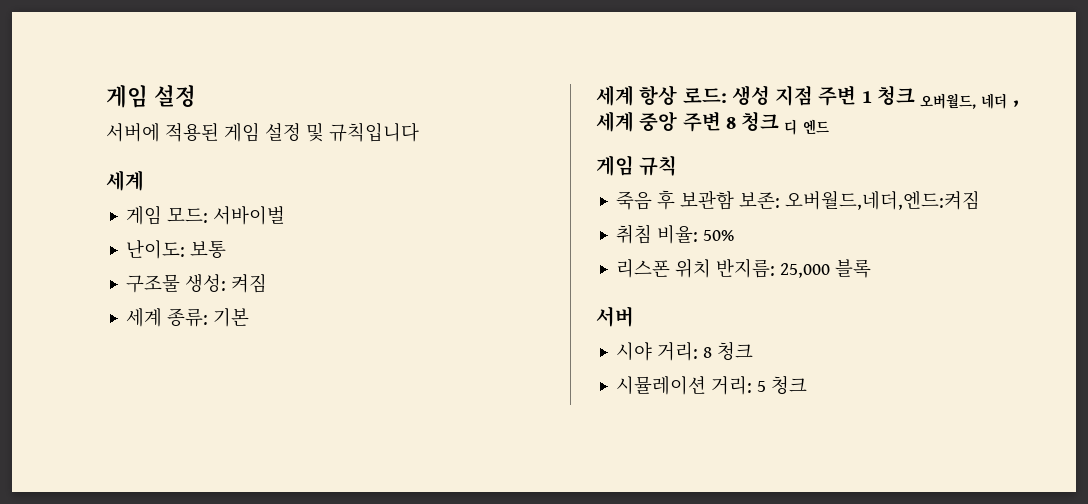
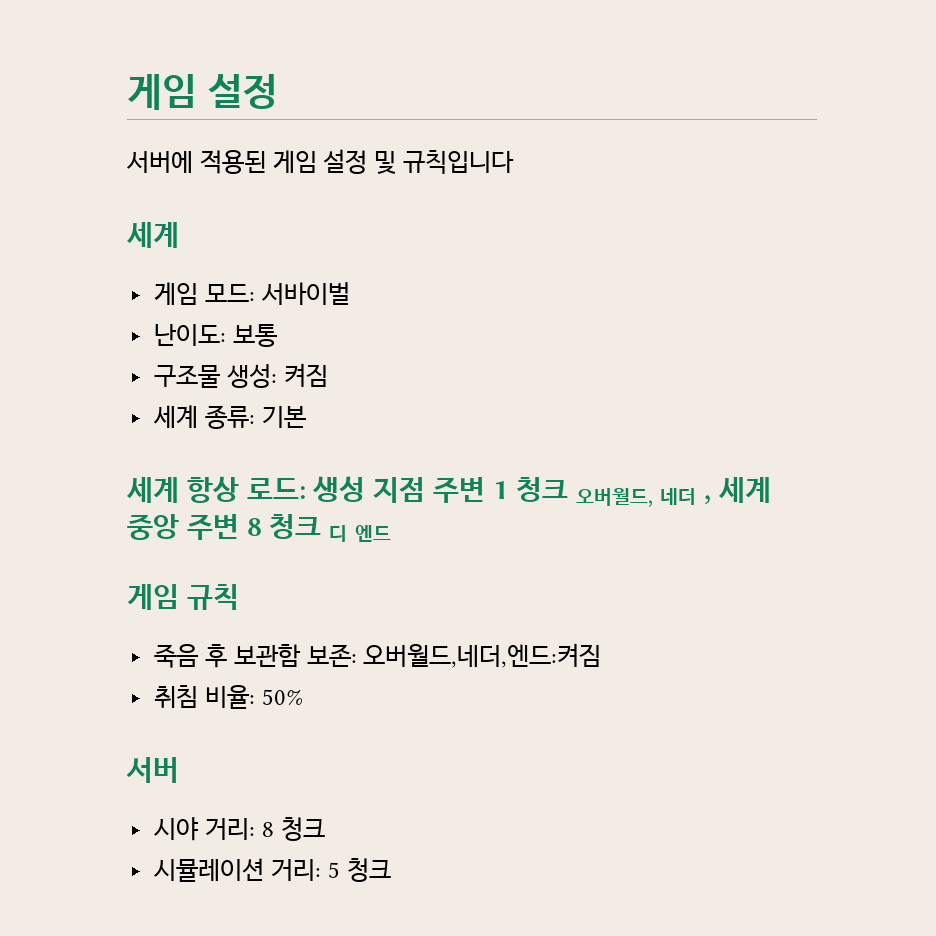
[616,258,872,278] // 리스폰 위치 반지름: 25,000 블록 -> (303, 697) none

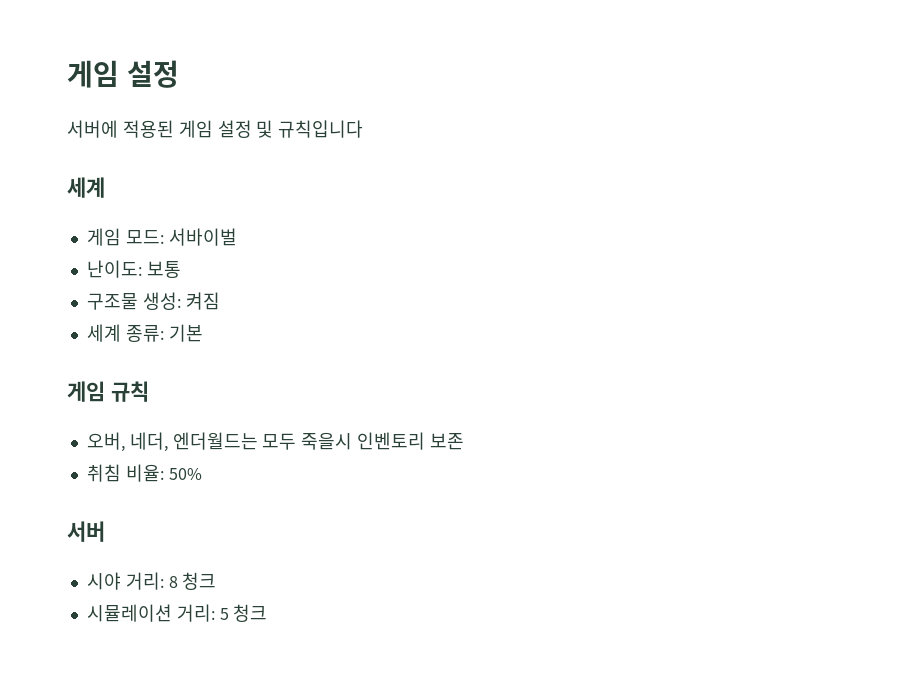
[127,476,772,507] [127,514,392,542] [127,584,239,610] [154,643,602,668] 세계 항상 로드: 생성 지점 주변 1 청크 오버월드, 네더 , 세계 중앙 주변 8 청크 디 엔드 // 게임 규칙 // 죽음 후 보관함 보존: 오버월드,네더,엔드:켜짐 -> [67,381,149,402] [86,432,464,452] 게임 규칙 // 오버, 네더, 엔더월드는 모두 죽을시 인벤토리 보존

